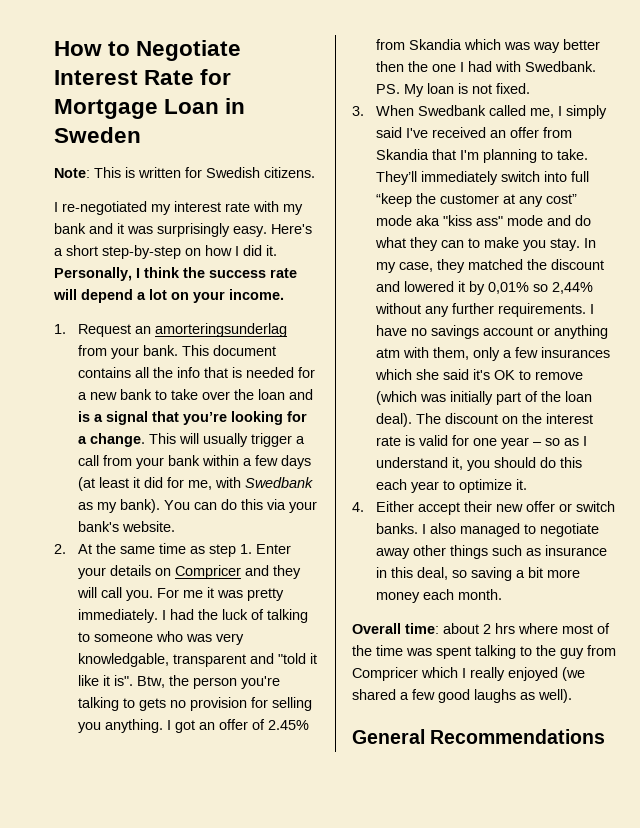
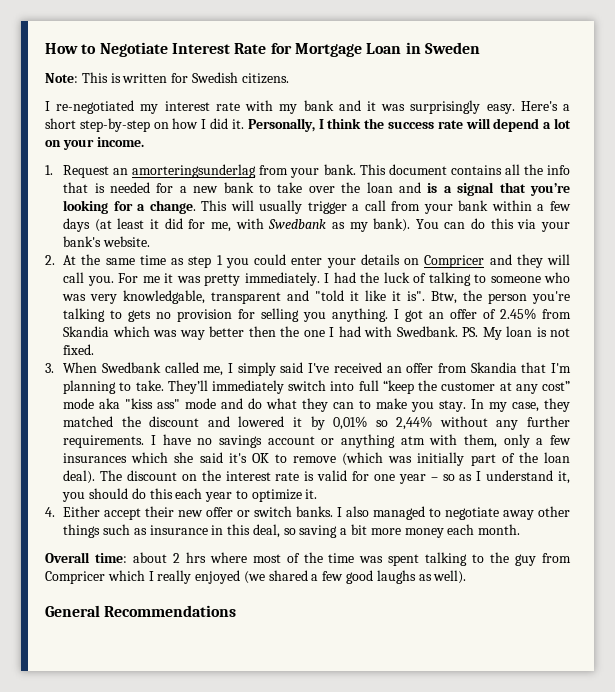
[240,544,292,554] 1. Enter -> [216,254,323,268] 1 you could enter

